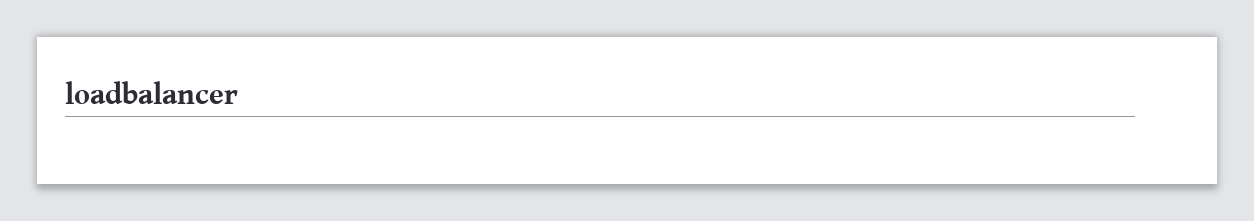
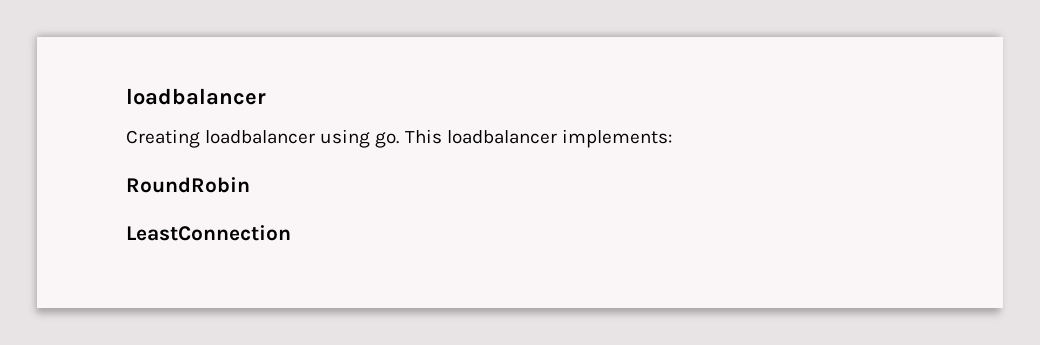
[65,81,238,104] loadbalancer -> [126,88,266,105] [126,129,672,148] [126,177,250,193] [126,225,291,241] loadbalancer // Creating loadbalancer using go. This loadbalancer implements: // RoundRobin // LeastConnection

